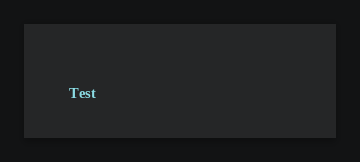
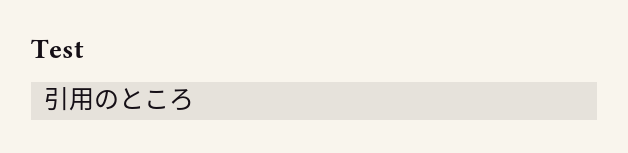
(96, 93) none -> [43,87,194,111] // 引用のところ

